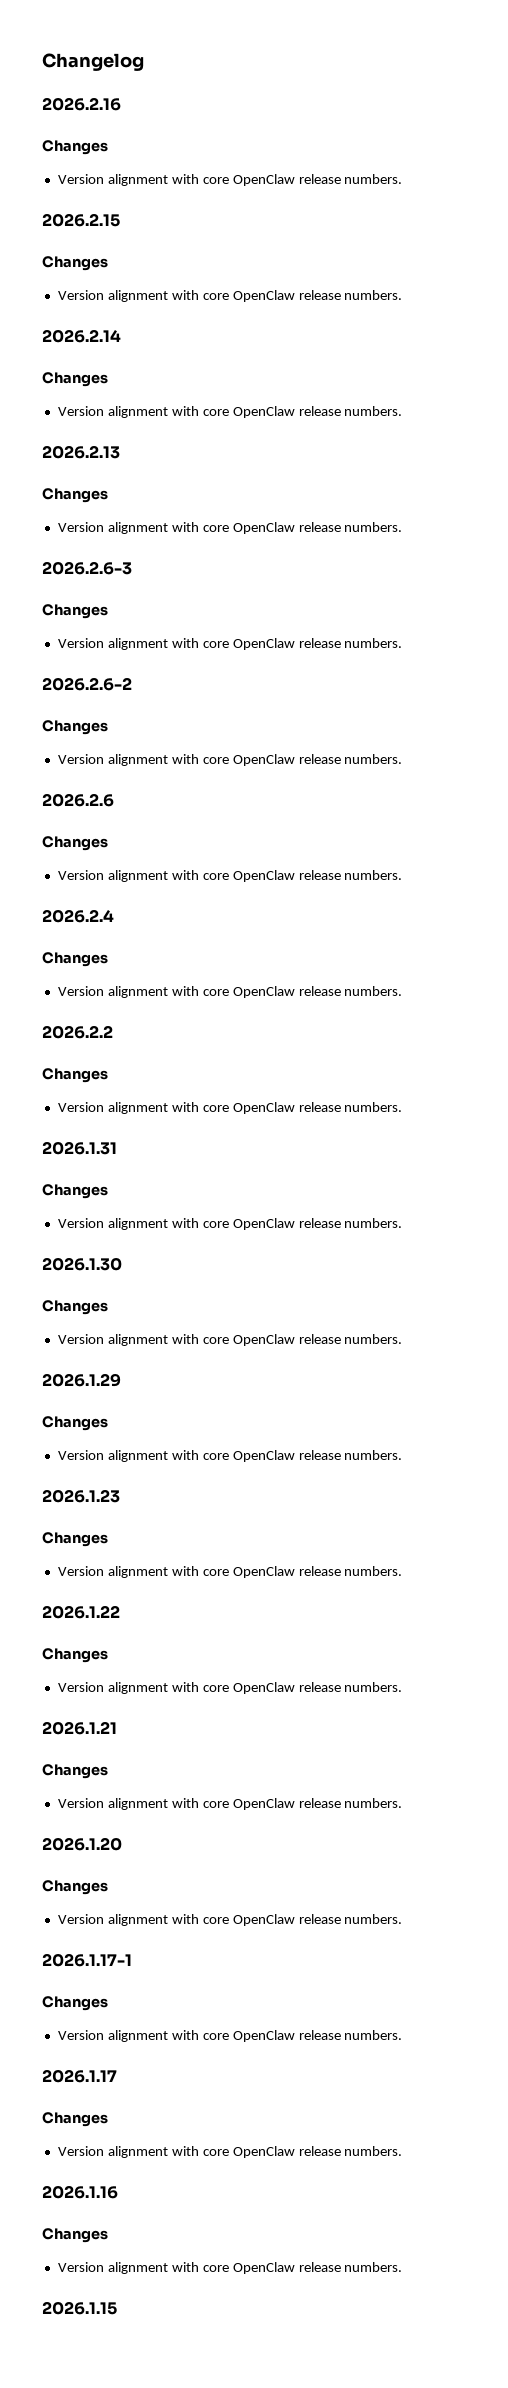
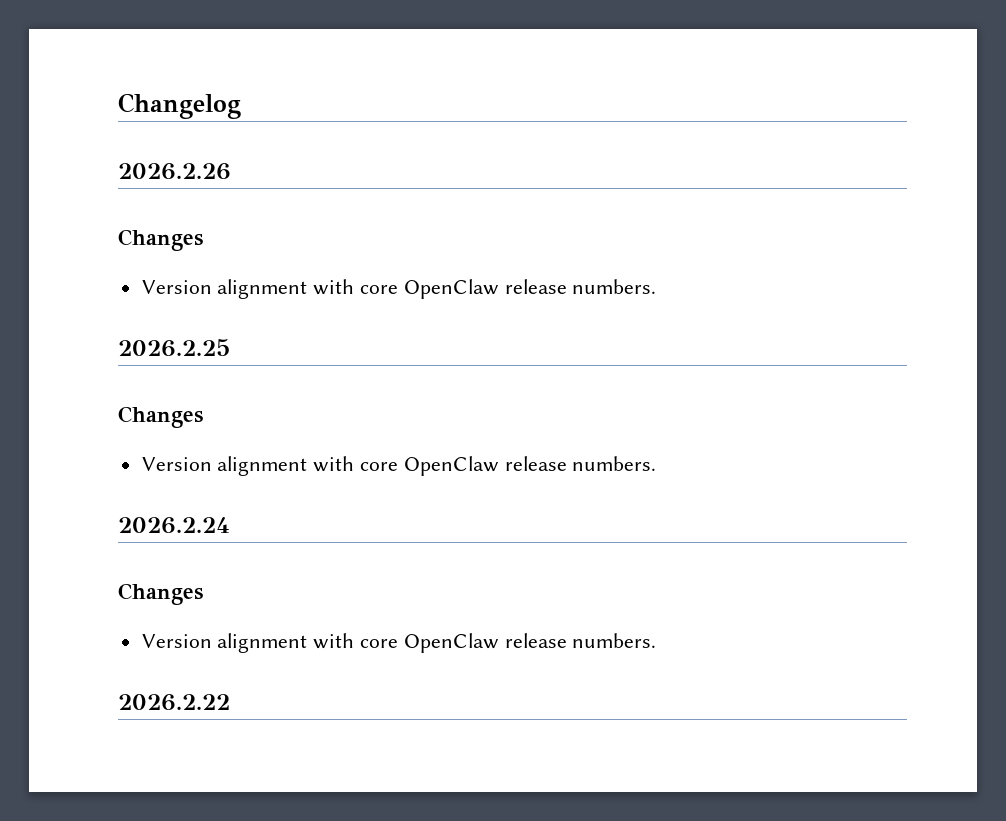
[42,97,121,111] [42,140,108,155] [57,174,403,186] [42,213,120,227] [42,256,108,271] [57,290,403,302] [42,329,121,343] [42,372,108,387] [57,406,403,418] [42,445,120,459] [42,488,108,503] [57,522,403,534] [42,561,132,575] [42,604,108,619] [57,638,403,650] [42,677,132,691] [42,720,108,735] [57,754,403,766] [42,793,114,807] [42,836,108,851] [57,870,403,882] [42,909,114,923] [42,952,108,967] [57,986,403,998] [42,1025,113,1039] [42,1068,108,1083] [57,1102,403,1114] [42,1141,117,1155] [42,1184,108,1199] [57,1218,403,1230] [42,1257,122,1271] [42,1300,108,1315] [57,1334,403,1346] [42,1373,121,1387] [42,1416,108,1431] [57,1450,403,1462] [42,1489,120,1503] [42,1532,108,1547] [57,1566,403,1578] [42,1605,120,1619] [42,1648,108,1663] [57,1682,403,1694] [42,1721,117,1735] [42,1764,108,1779] [57,1798,403,1810] [42,1837,122,1851] [42,1880,108,1895] [57,1914,403,1926] [42,1953,132,1967] [42,1996,108,2011] [57,2030,403,2042] [42,2069,117,2083] [42,2112,108,2127] [57,2146,403,2158] [42,2185,118,2199] [42,2228,108,2243] [57,2262,403,2274] [42,2301,117,2315] 2026.2.16 // Changes // Version alignment with core OpenClaw release numbers. // 2026.2.15 // Changes // Version alignment with core OpenClaw release numbers. // 2026.2.14 // Changes // Version alignment with core OpenClaw release numbers. // 2026.2.13 // Changes // Version alignment with core OpenClaw release numbers. // 2026.2.6-3 // Changes // Version alignment with core OpenClaw release numbers. // 2026.2.6-2 // Changes // Version alignment with core OpenClaw release numbers. // 2026.2.6 // Changes // Version alignment with core OpenClaw release numbers. // 2026.2.4 // Changes // Version alignment with core OpenClaw release numbers. // 2026.2.2 // Changes // Version alignment with core OpenClaw release numbers. // 2026.1.31 // Changes // Version alignment with core OpenClaw release numbers. // 2026.1.30 // Changes // Version alignment with core OpenClaw release numbers. // 2026.1.29 // Changes // Version alignment with core OpenClaw release numbers. // 2026.1.23 // Changes // Version alignment with core OpenClaw release numbers. // 2026.1.22 // Changes // Version alignment with core OpenClaw release numbers. // 2026.1.21 // Changes // Version alignment with core OpenClaw release numbers. // 2026.1.20 // Changes // Version alignment with core OpenClaw release numbers. // 2026.1.17-1 // Changes // Version alignment with core OpenClaw release numbers. // 2026.1.17 // Changes // Version alignment with core OpenClaw release numbers. // 2026.1.16 // Changes // Version alignment with core OpenClaw release numbers. // 2026.1.15 -> [118,163,231,180] [118,229,203,251] [141,279,657,299] [118,339,230,357] [118,406,203,428] [141,456,657,476] [118,517,230,534] [118,583,203,605] [141,633,657,653] [118,694,230,711] 2026.2.26 // Changes // Version alignment with core OpenClaw release numbers. // 2026.2.25 // Changes // Version alignment with core OpenClaw release numbers. // 2026.2.24 // Changes // Version alignment with core OpenClaw release numbers. // 2026.2.22

